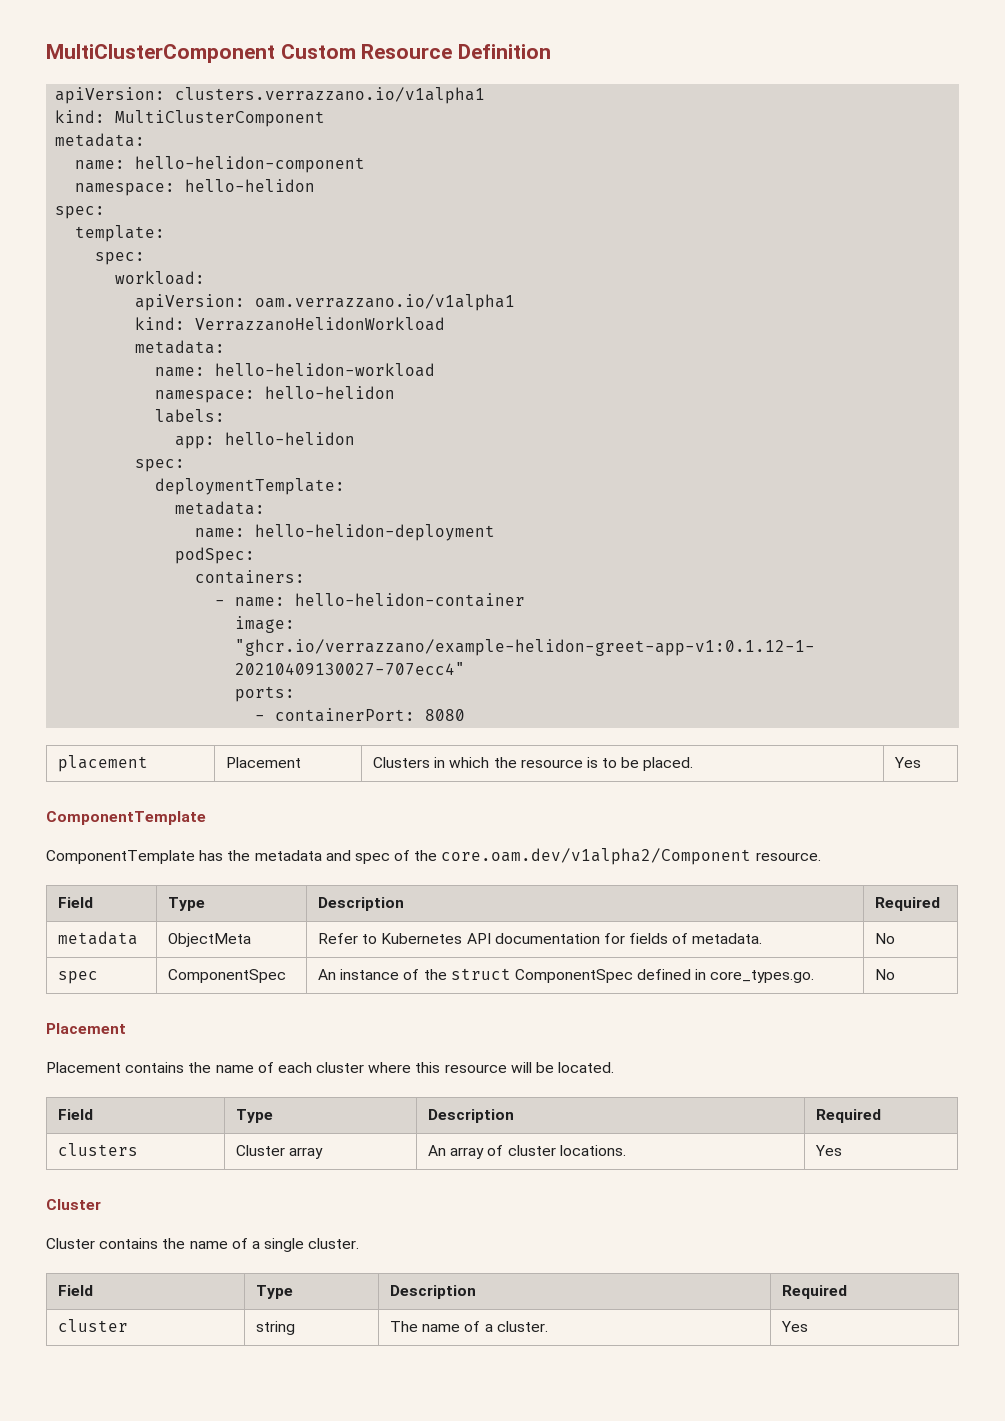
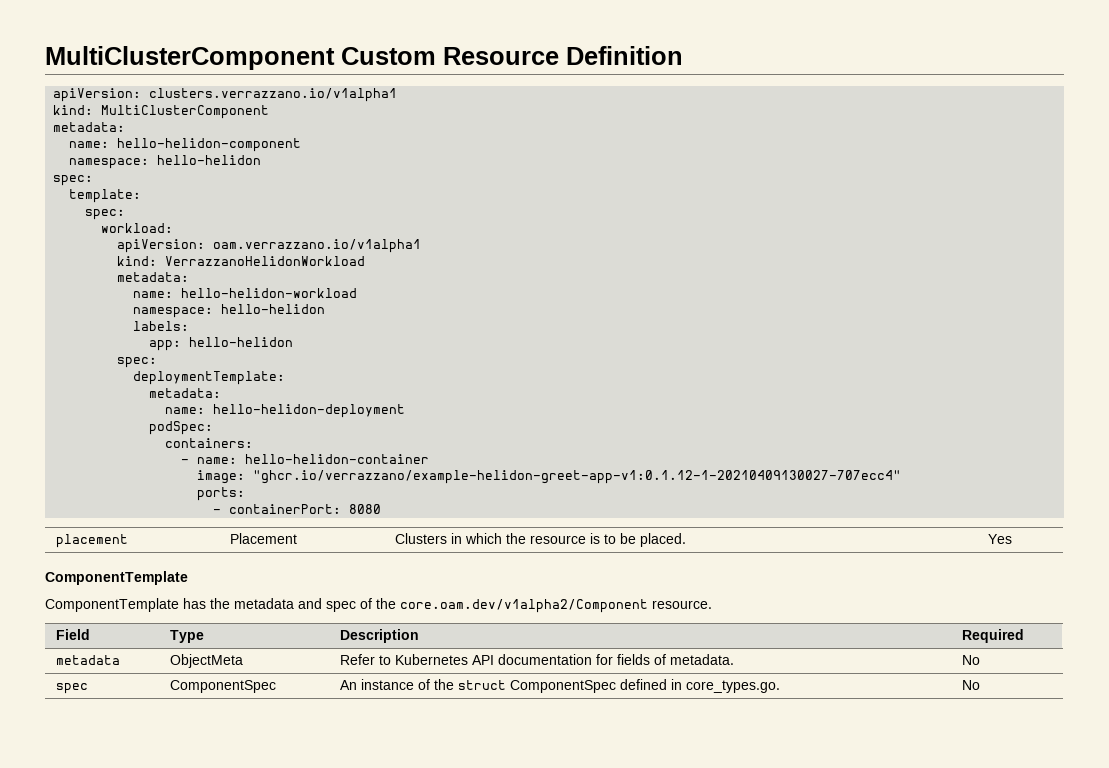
[46,1023,126,1034] [46,1062,615,1073] [58,1109,94,1120] [236,1109,274,1123] [428,1109,515,1123] [816,1109,882,1123] [58,1143,139,1156] [236,1145,324,1159] [428,1145,626,1159] [815,1145,843,1156] [46,1199,101,1210] [46,1238,360,1252] [58,1285,94,1296] [256,1285,294,1299] [390,1285,477,1299] [782,1285,848,1299] [58,1319,129,1332] [256,1321,296,1335] [390,1321,548,1332] [781,1321,809,1332] // Placement // Placement contains the name of each cluster where this resource will be located. // Field | Type | Description | Required // clusters | Cluster array | An array of cluster locations. | Yes // Cluster // Cluster contains the name of a single cluster. // Field | Type | Description | Required // cluster | string | The name of a cluster. | Yes -> (980, 685) none

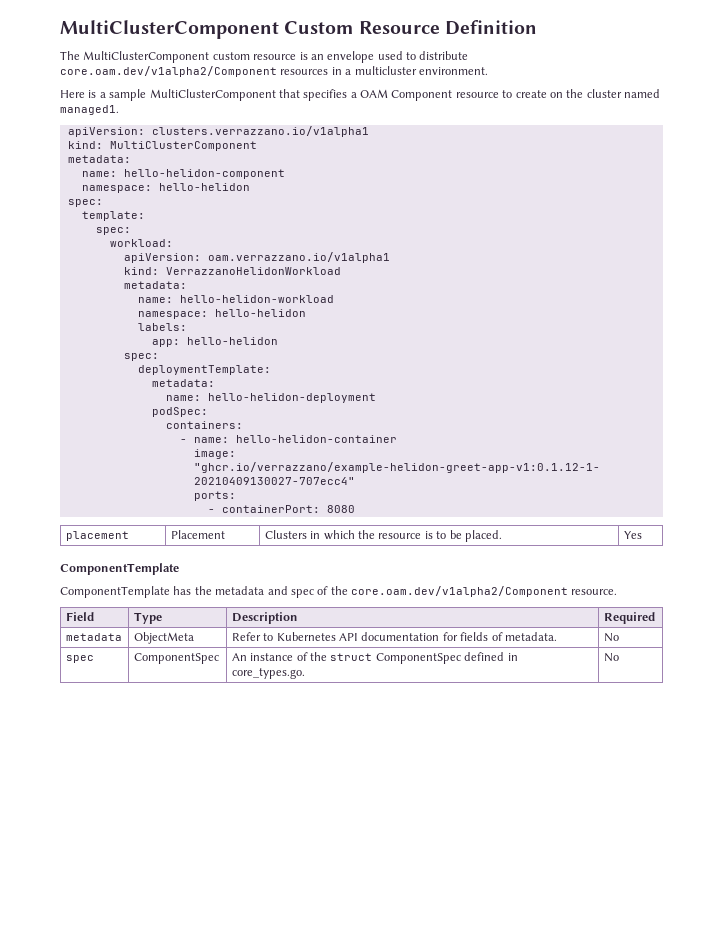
(683, 55) none -> [60,51,469,63] [60,66,488,77] [60,89,660,101] [60,105,119,115] // The MultiClusterComponent custom resource is an envelope used to distribute core.oam.dev/v1alpha2/Component resources in a multicluster environment. // Here is a sample MultiClusterComponent that specifies a OAM Component resource to create on the cluster named managed1.

